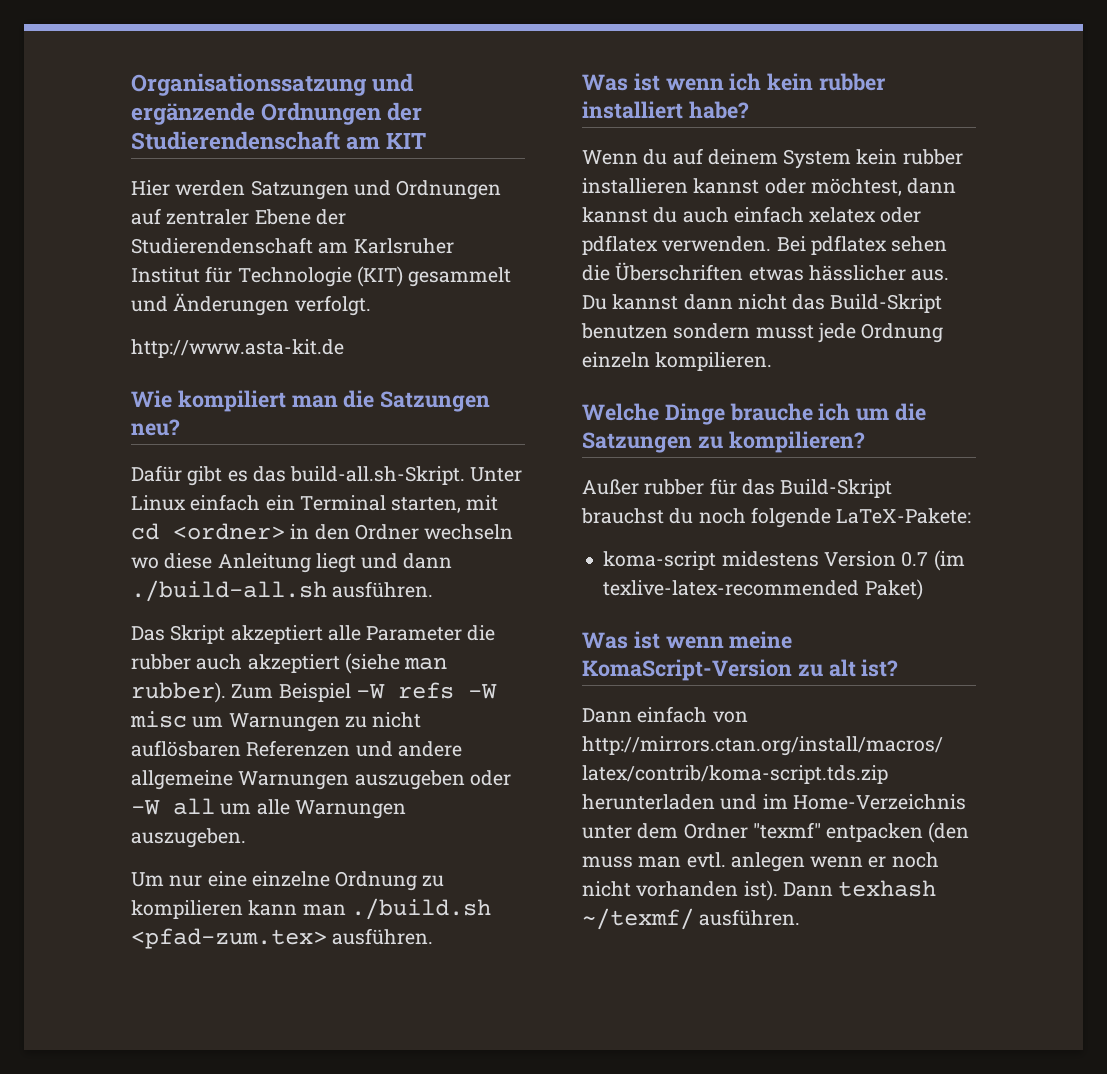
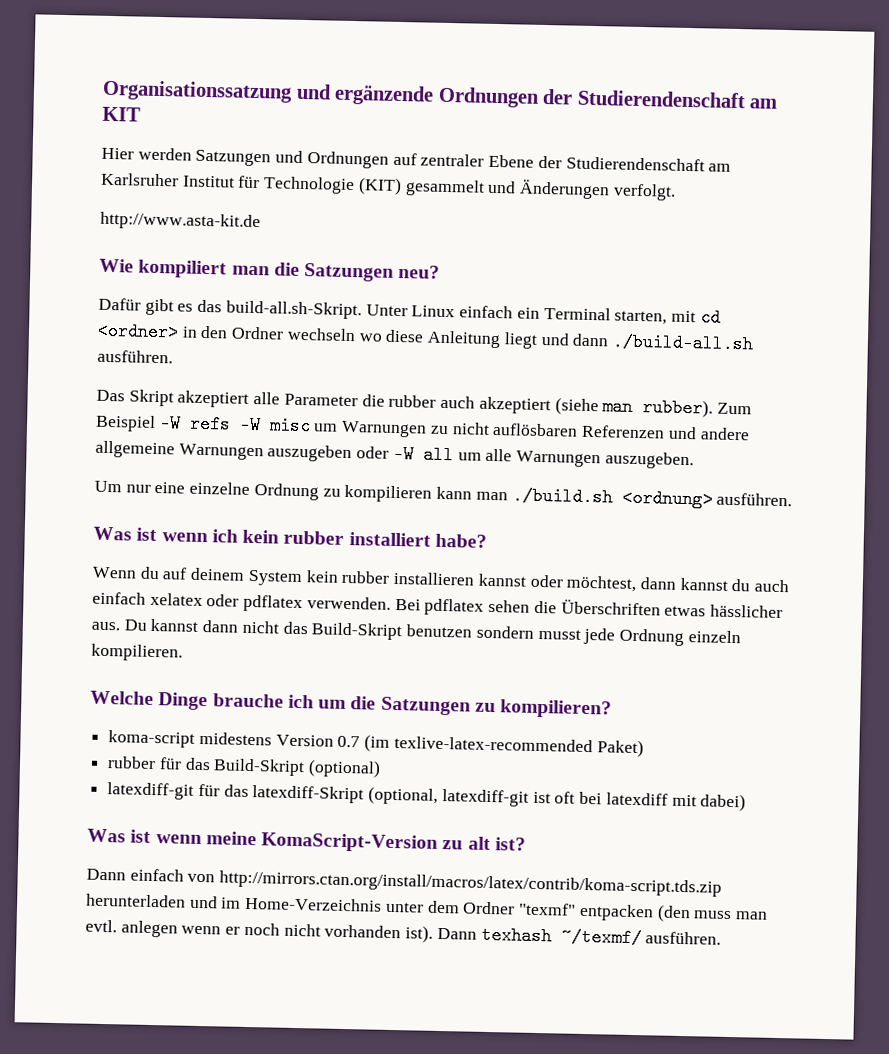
[131,928,327,949] <pfad-zum.tex> -> [621,488,713,509] <ordnung>
[582,478,893,498] [581,507,972,528] // Außer rubber für das Build-Skript brauchst du noch folgende LaTeX-Pakete: -> (613, 709) none
(923, 589) none -> [107,756,382,778] [107,782,747,812] // rubber für das Build-Skript (optional) // latexdiff-git für das latexdiff-Skript (optional, latexdiff-git ist oft bei latexdiff mit dabei)

